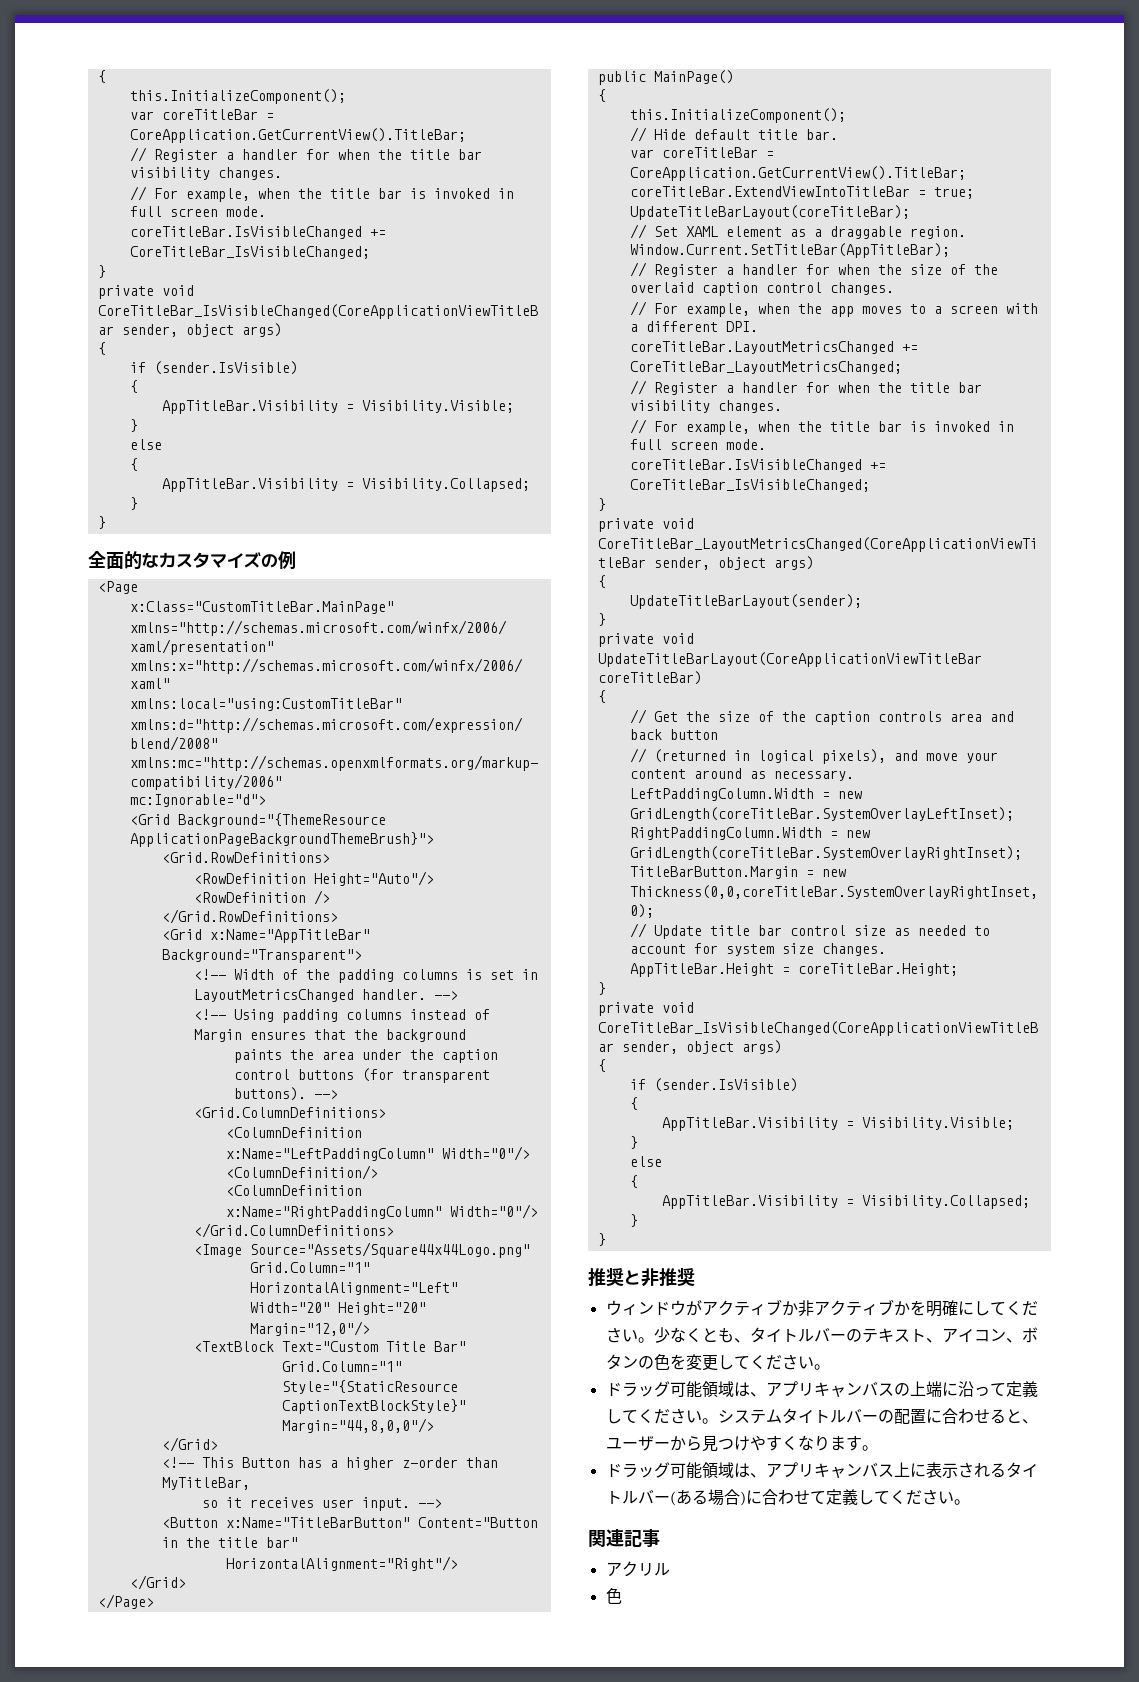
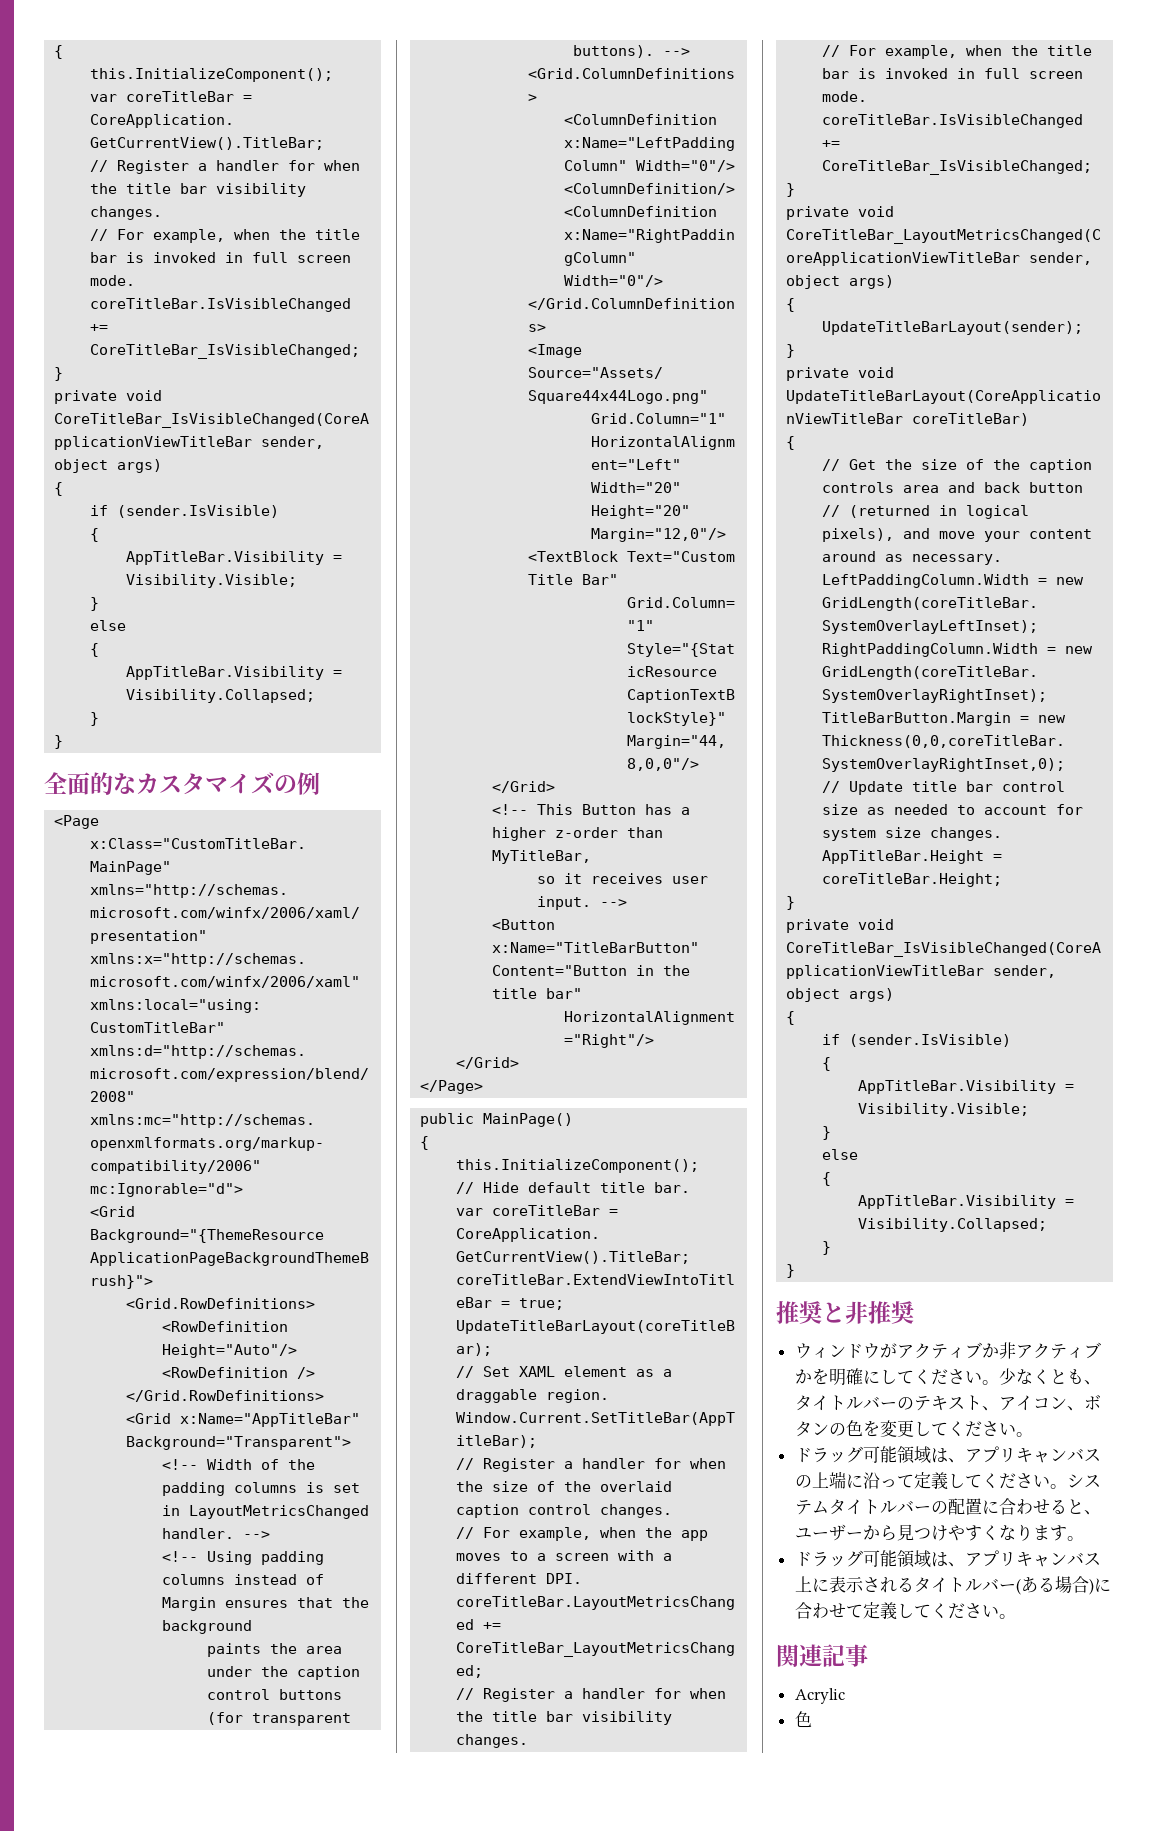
[605,1561,670,1577] アクリル -> [794,1688,845,1704] Acrylic

